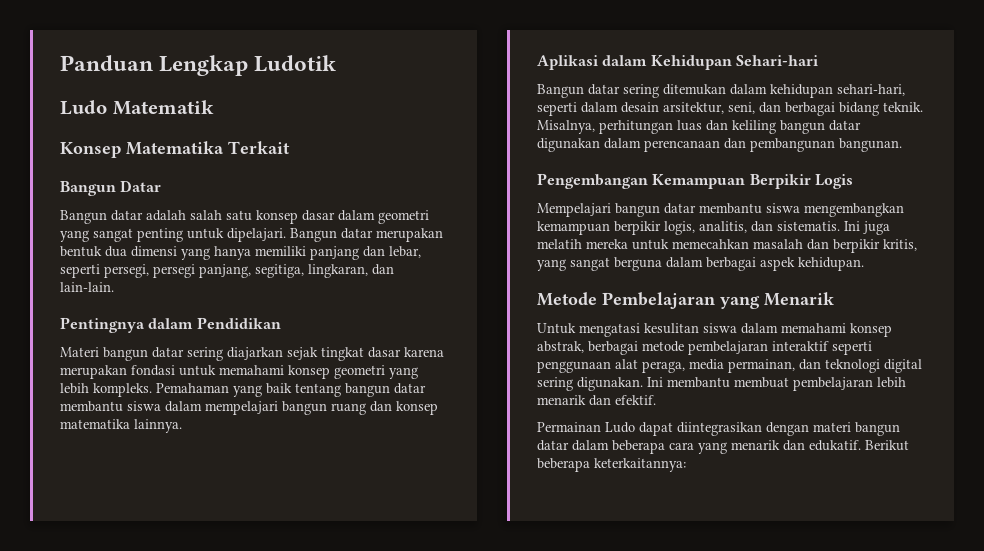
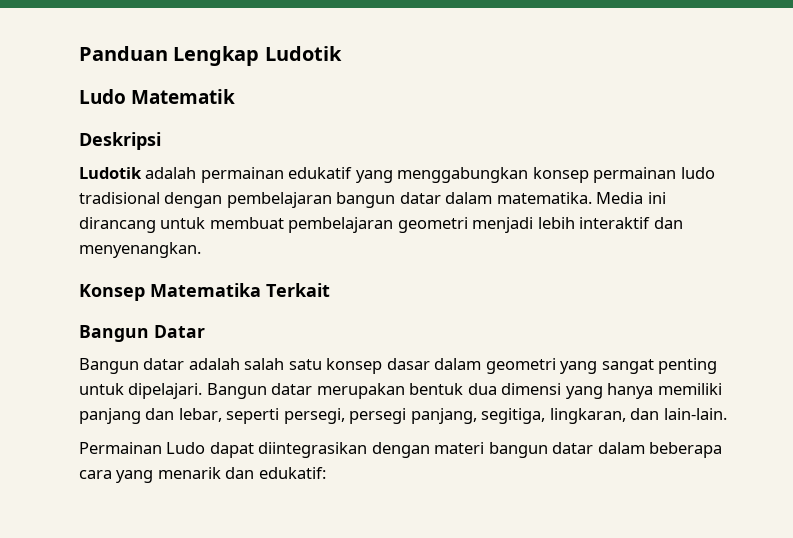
(214, 107) none -> [79,132,161,150] [79,167,715,183] [79,192,666,208] [79,217,683,233] [79,242,201,258] // Deskripsi // Ludotik adalah permainan edukatif yang menggabungkan konsep permainan ludo tradisional dengan pembelajaran bangun datar dalam matematika. Media ini dirancang untuk membuat pembelajaran geometri menjadi lebih interaktif dan menyenangkan.
[60,317,281,333] [60,347,444,361] [60,365,418,379] [60,383,426,397] [60,401,438,415] [60,419,182,433] [537,55,818,70] [537,84,905,98] [537,102,923,116] [537,120,861,134] [537,138,902,152] [537,173,853,189] [537,203,904,217] [537,221,890,235] [537,239,917,253] [537,257,864,271] [537,292,834,309] [537,323,892,337] [537,341,872,355] [537,359,922,373] [537,377,906,391] [537,395,656,406] // Pentingnya dalam Pendidikan // Materi bangun datar sering diajarkan sejak tingkat dasar karena merupakan fondasi untuk memahami konsep geometri yang lebih kompleks. Pemahaman yang baik tentang bangun datar membantu siswa dalam mempelajari bangun ruang dan konsep matematika lainnya. // Aplikasi dalam Kehidupan Sehari-hari // Bangun datar sering ditemukan dalam kehidupan sehari-hari, seperti dalam desain arsitektur, seni, dan berbagai bidang teknik. Misalnya, perhitungan luas dan keliling bangun datar digunakan dalam perencanaan dan pembangunan bangunan. // Pengembangan Kemampuan Berpikir Logis // Mempelajari bangun datar membantu siswa mengembangkan kemampuan berpikir logis, analitis, dan sistematis. Ini juga melatih mereka untuk memecahkan masalah dan berpikir kritis, yang sangat berguna dalam berbagai aspek kehidupan. // Metode Pembelajaran yang Menarik // Untuk mengatasi kesulitan siswa dalam memahami konsep abstrak, berbagai metode pembelajaran interaktif seperti penggunaan alat peraga, media permainan, dan teknologi digital sering digunakan. Ini membantu membuat pembelajaran lebih menarik dan efektif. -> (727, 414) none
[809,440,909,451] [537,458,686,472] edukatif. Berikut beberapa keterkaitannya: -> [258,467,326,479] edukatif:

